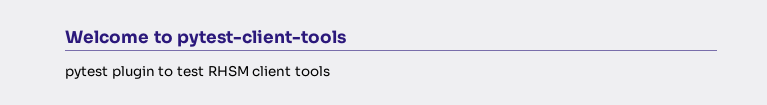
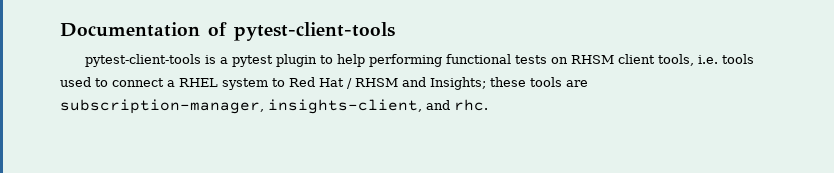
[65,30,173,44] Welcome to -> [60,22,227,37] Documentation of
[65,65,330,79] pytest plugin to test RHSM client tools -> [85,54,755,67] [60,77,588,90] [60,99,488,114] pytest-client-tools is a pytest plugin to help performing functional tests on RHSM client tools, i.e. tools used to connect a RHEL system to Red Hat / RHSM and Insights; these tools are subscription-manager, insights-client, and rhc.

